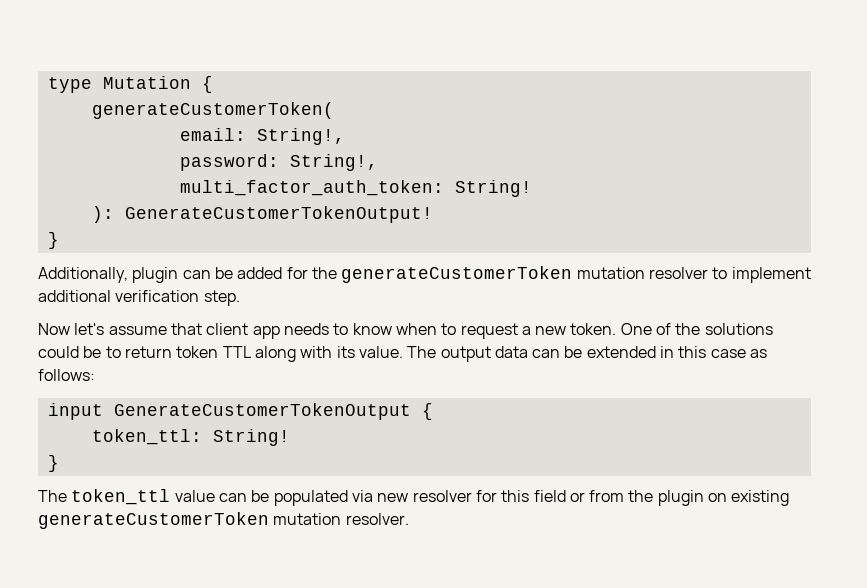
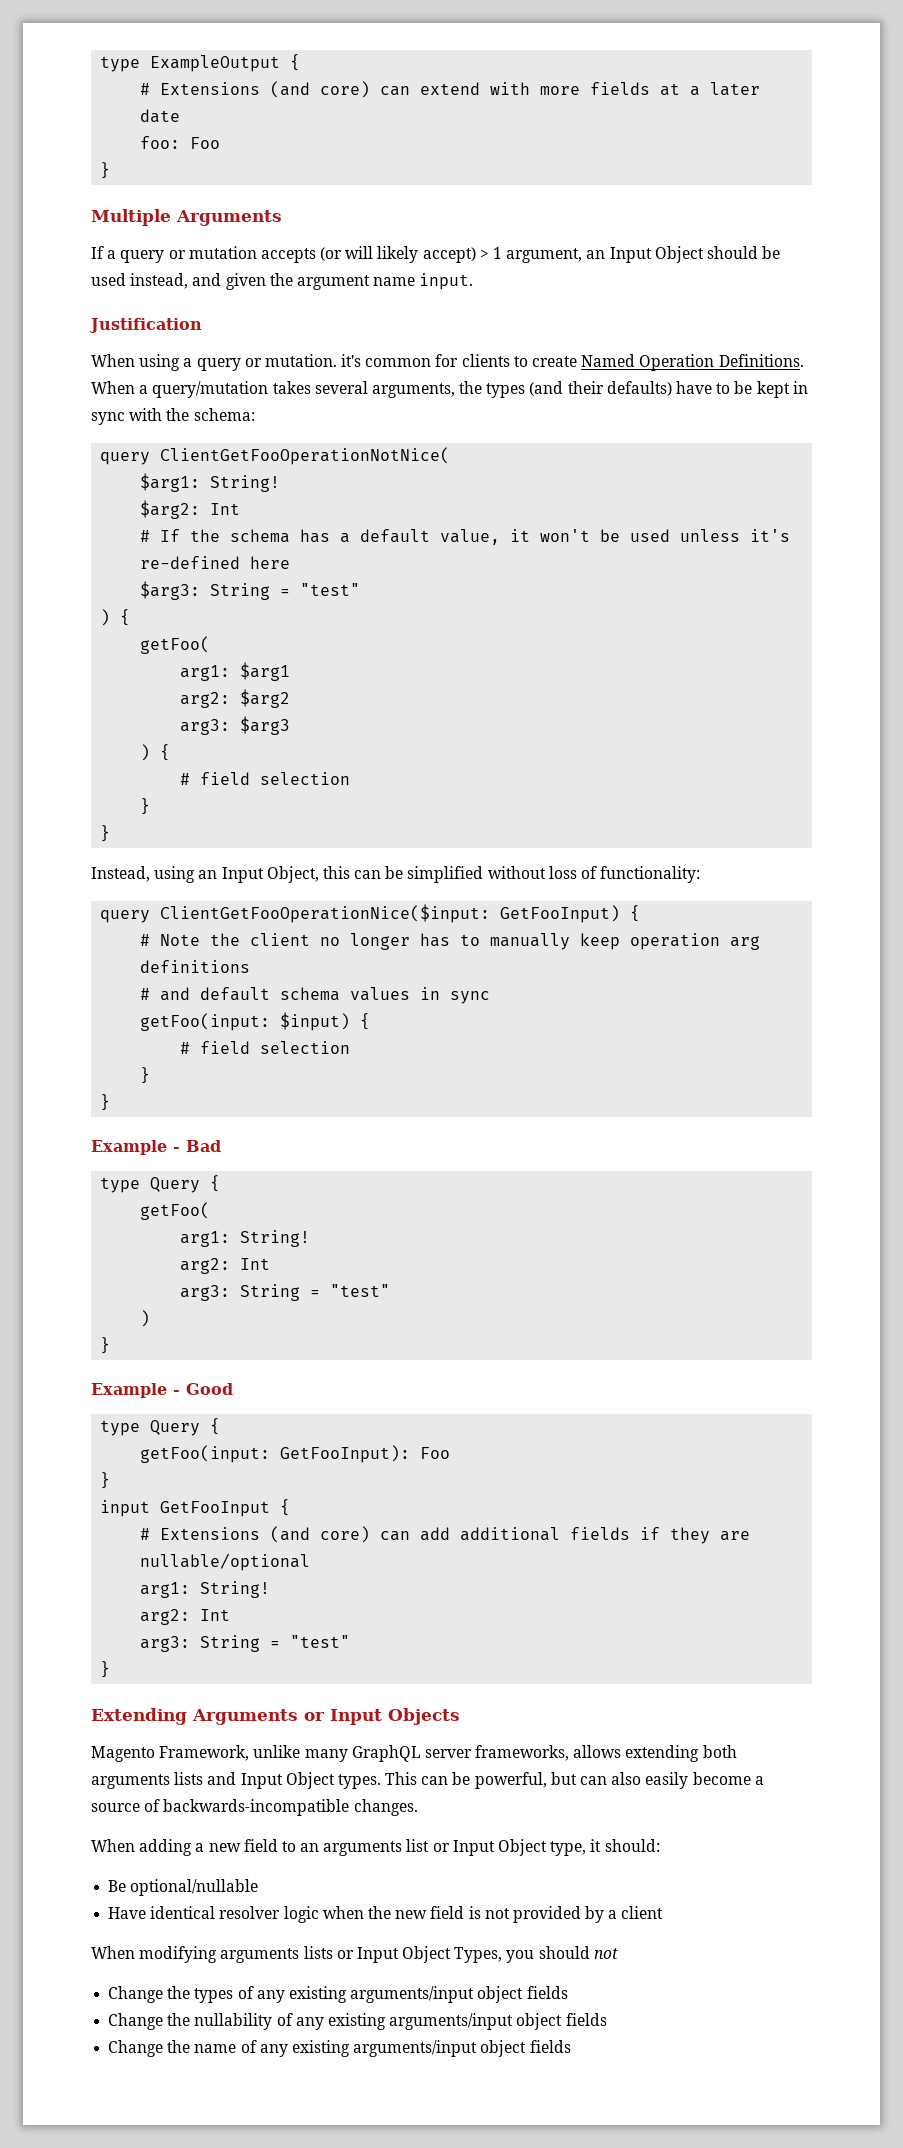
[47,76,213,93] [91,102,334,119] [179,128,345,145] [179,154,378,171] [179,180,532,197] [91,206,433,223] [47,232,59,249] [38,266,811,283] [38,290,240,306] [38,323,773,339] [38,346,768,362] [38,369,95,381] [47,403,433,420] [91,429,290,446] [47,455,59,472] [38,489,790,506] [38,512,409,529] type Mutation { // generateCustomerToken( // email: String!, // password: String!, // multi_factor_auth_token: String! // ): GenerateCustomerTokenOutput! // } // Additionally, plugin can be added for the generateCustomerToken mutation resolver to implement additional verification step. // Now let's assume that client app needs to know when to request a new token. One of the solutions could be to return token TTL along with its value. The output data can be extended in this case as follows: // input GenerateCustomerTokenOutput { // token_ttl: String! // } // The token_ttl value can be populated via new resolver for this field or from the plugin on existing generateCustomerToken mutation resolver. -> [100,54,301,72] [140,81,761,98] [140,109,181,123] [140,136,221,149] [100,162,111,179] [91,209,282,226] [91,246,781,263] [91,273,474,290] [89,318,202,333] [91,354,804,371] [91,381,808,398] [91,408,255,425] [100,447,451,465] [140,473,281,492] [140,500,241,519] [140,529,791,545] [140,556,291,569] [140,581,361,600] [100,609,131,626] [140,636,211,654] [180,662,291,681] [180,689,291,708] [180,716,291,735] [140,744,171,761] [180,772,351,785] [140,798,151,815] [100,825,111,842] [91,866,701,883] [100,904,641,923] [140,933,761,950] [140,960,251,973] [140,987,491,1004] [140,1012,371,1031] [180,1041,351,1054] [140,1067,151,1084] [100,1094,111,1111] [91,1140,221,1155] [100,1175,221,1193] [140,1202,211,1220] [180,1230,311,1247] [180,1258,271,1274] [180,1284,391,1301] [140,1310,151,1327] [100,1337,111,1354] [91,1383,233,1398] [100,1418,221,1436] [140,1445,451,1463] [100,1472,111,1489] [100,1499,291,1517] [140,1526,751,1544] [140,1553,311,1571] [140,1581,271,1598] [140,1609,231,1625] [140,1635,351,1652] [100,1661,111,1678] [91,1708,460,1725] [91,1745,737,1762] [91,1772,764,1789] [91,1799,418,1816] [91,1839,660,1856] [108,1879,259,1896] [108,1906,664,1923] [91,1946,618,1963] [108,1986,568,2003] [108,2013,607,2030] [108,2040,571,2057] type ExampleOutput { // # Extensions (and core) can extend with more fields at a later date // foo: Foo // } // Multiple Arguments // If a query or mutation accepts (or will likely accept) > 1 argument, an Input Object should be used instead, and given the argument name input. // Justification // When using a query or mutation. it's common for clients to create Named Operation Definitions. When a query/mutation takes several arguments, the types (and their defaults) have to be kept in sync with the schema: // query ClientGetFooOperationNotNice( // $arg1: String! // $arg2: Int // # If the schema has a default value, it won't be used unless it's re-defined here // $arg3: String = "test" // ) { // getFoo( // arg1: $arg1 // arg2: $arg2 // arg3: $arg3 // ) { // # field selection // } // } // Instead, using an Input Object, this can be simplified without loss of functionality: // query ClientGetFooOperationNice($input: GetFooInput) { // # Note the client no longer has to manually keep operation arg definitions // # and default schema values in sync // getFoo(input: $input) { // # field selection // } // } // Example - Bad // type Query { // getFoo( // arg1: String! // arg2: Int // arg3: String = "test" // ) // } // Example - Good // type Query { // getFoo(input: GetFooInput): Foo // } // input GetFooInput { // # Extensions (and core) can add additional fields if they are nullable/optional // arg1: String! // arg2: Int // arg3: String = "test" // } // Extending Arguments or Input Objects // Magento Framework, unlike many GraphQL server frameworks, allows extending both arguments lists and Input Object types. This can be powerful, but can also easily become a source of backwards-incompatible changes. // When adding a new field to an arguments list or Input Object type, it should: // Be optional/nullable // Have identical resolver logic when the new field is not provided by a client // When modifying arguments lists or Input Object Types, you should not // Change the types of any existing arguments/input object fields // Change the nullability of any existing arguments/input object fields // Change the name of any existing arguments/input object fields

